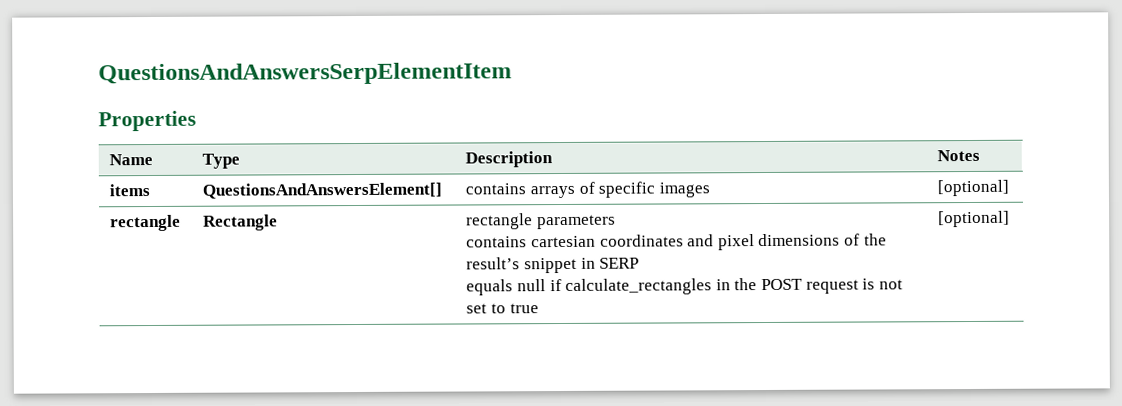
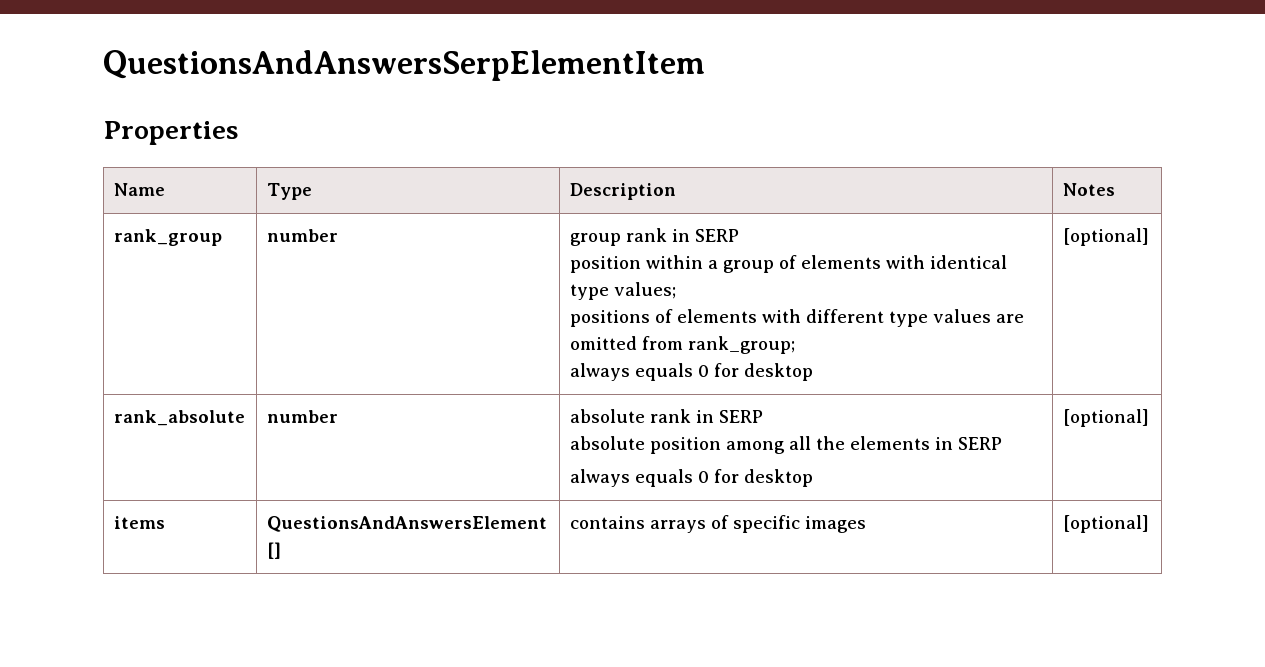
(981, 155) none -> [113,229,222,246] [266,229,338,242] [569,228,739,246] [569,255,1007,273] [569,282,676,300] [569,309,1024,327] [569,336,795,354] [569,363,813,381] [1062,228,1149,246] [113,410,245,426] [266,410,338,423] [569,409,763,423] [569,436,1002,454] [569,469,813,487] [1062,409,1149,427] // rank_group | number | group rank in SERP // position within a group of elements with identical type values; // positions of elements with different type values are omitted from rank_group; // always equals 0 for desktop | [optional] // rank_absolute | number | absolute rank in SERP // absolute position among all the elements in SERP // always equals 0 for desktop | [optional]
[110,214,182,232] [203,214,279,231] [466,213,617,230] [466,233,887,251] [466,257,640,274] [466,278,903,296] [466,303,539,314] [938,210,1011,228] // rectangle | Rectangle | rectangle parameters // contains cartesian coordinates and pixel dimensions of the result’s snippet in SERP // equals null if calculate_rectangles in the POST request is not set to true | [optional] -> (1149, 524) none

